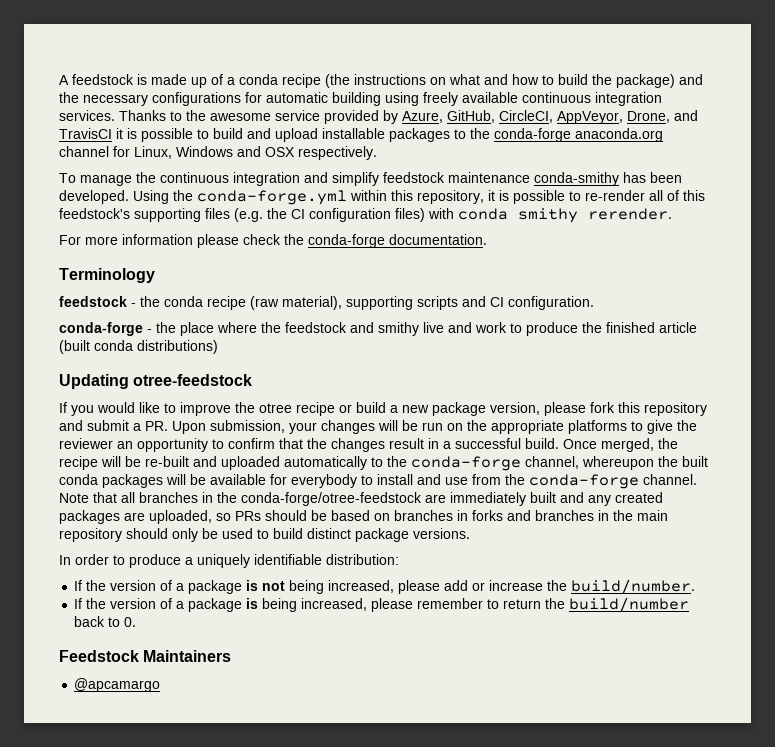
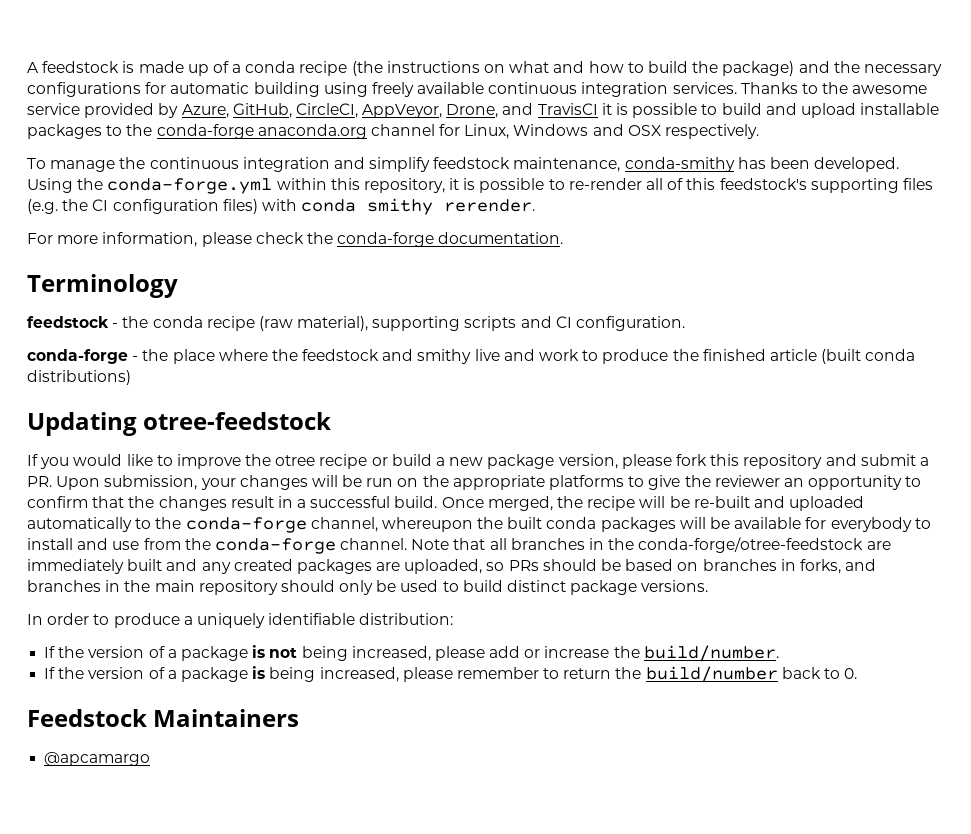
[448,172,530,183] maintenance -> [513,157,621,172] maintenance,
[122,234,193,245] information -> [102,232,198,247] information,
[472,510,503,521] forks -> [799,559,841,574] forks,

